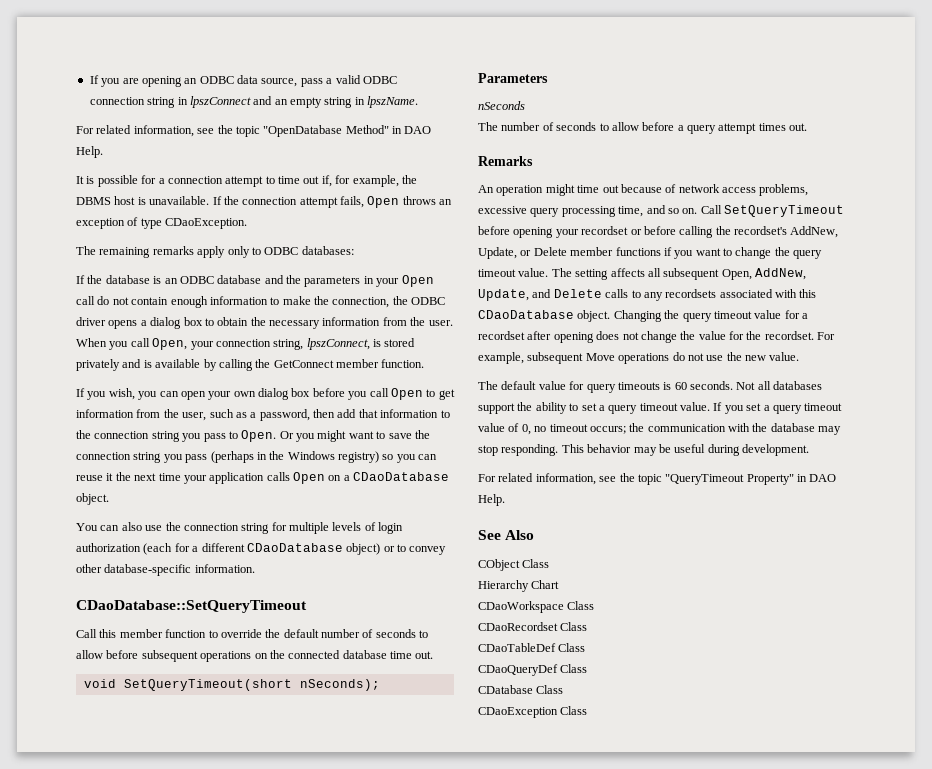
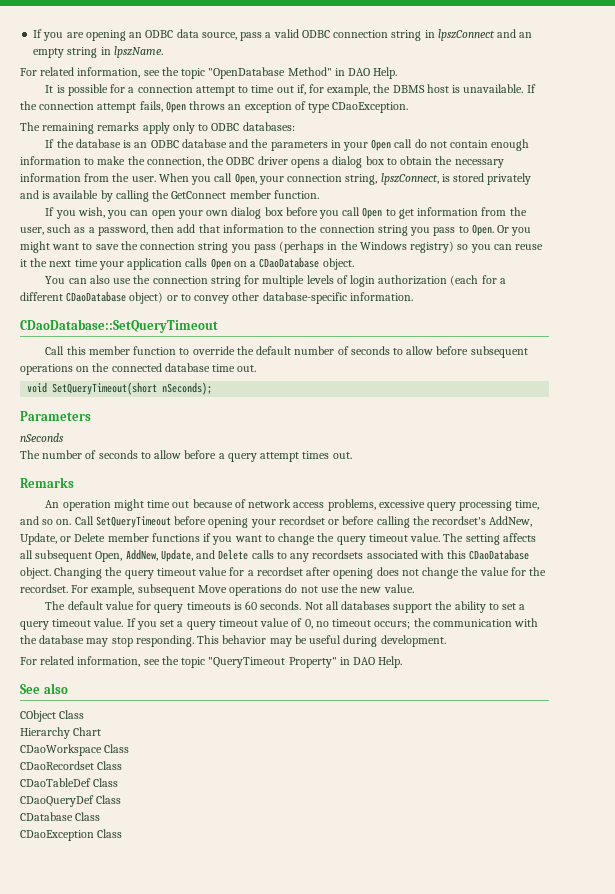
[505,530,535,540] Also -> [43,683,68,694] also

